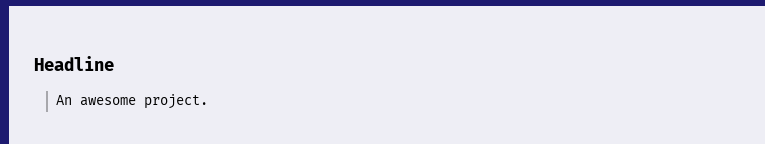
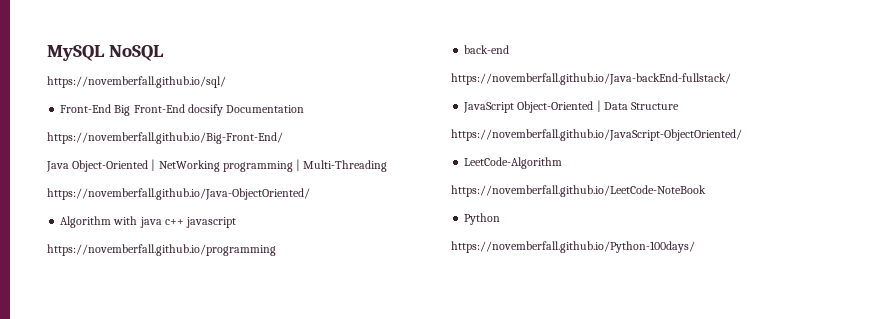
[34,56,114,71] [55,94,208,109] Headline // An awesome project. -> [47,45,164,61] [47,76,226,88] [60,104,305,116] [47,132,283,144] [46,159,388,172] [47,188,310,200] [60,216,237,228] [47,244,276,256] [464,45,510,54] [451,73,731,85] [463,100,680,113] [451,129,742,141] [464,157,563,169] [451,185,706,197] [464,213,501,225] [451,241,695,253] MySQL NoSQL // https://novemberfall.github.io/sql/ // Front-End Big Front-End docsify Documentation // https://novemberfall.github.io/Big-Front-End/ // Java Object-Oriented | NetWorking programming | Multi-Threading // https://novemberfall.github.io/Java-ObjectOriented/ // Algorithm with java c++ javascript // https://novemberfall.github.io/programming // back-end // https://novemberfall.github.io/Java-backEnd-fullstack/ // JavaScript Object-Oriented | Data Structure // https://novemberfall.github.io/JavaScript-ObjectOriented/ // LeetCode-Algorithm // https://novemberfall.github.io/LeetCode-NoteBook // Python // https://novemberfall.github.io/Python-100days/

